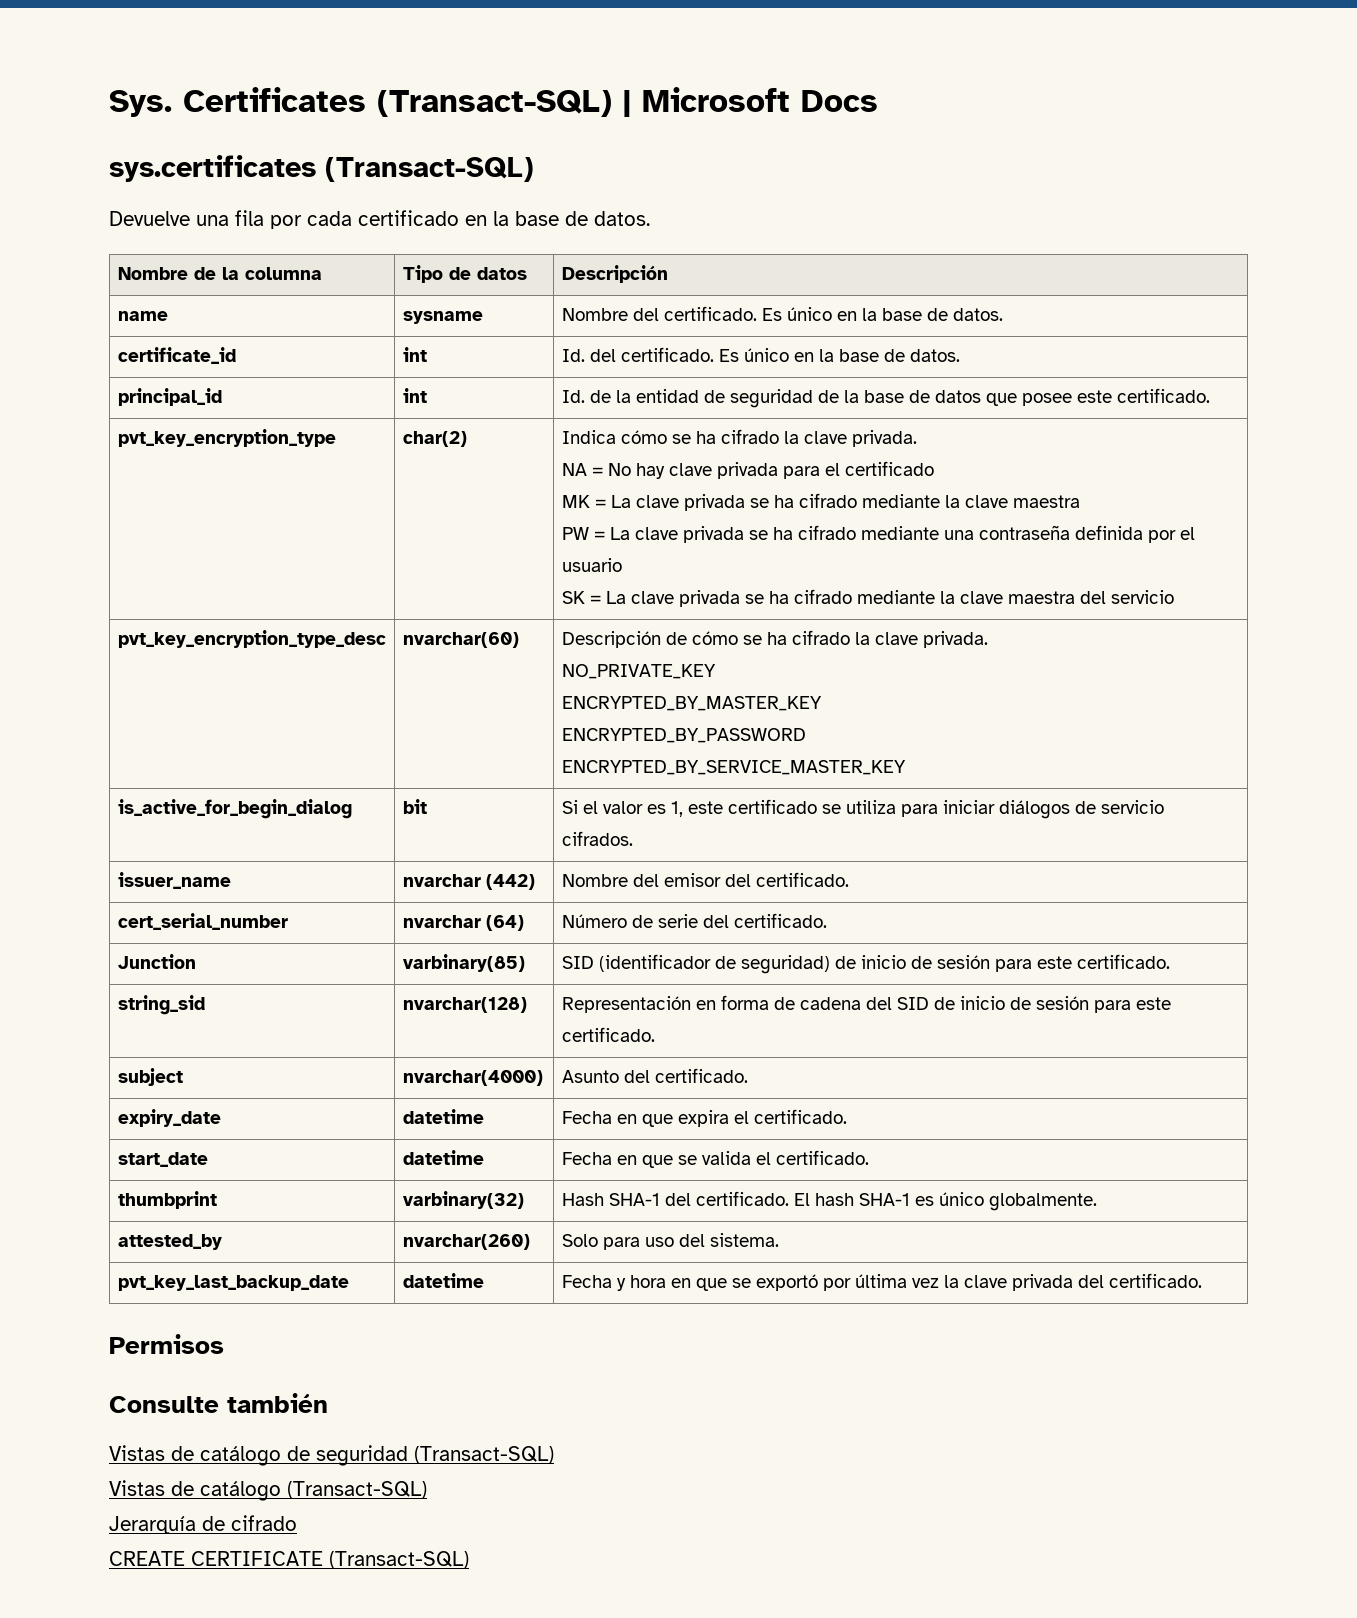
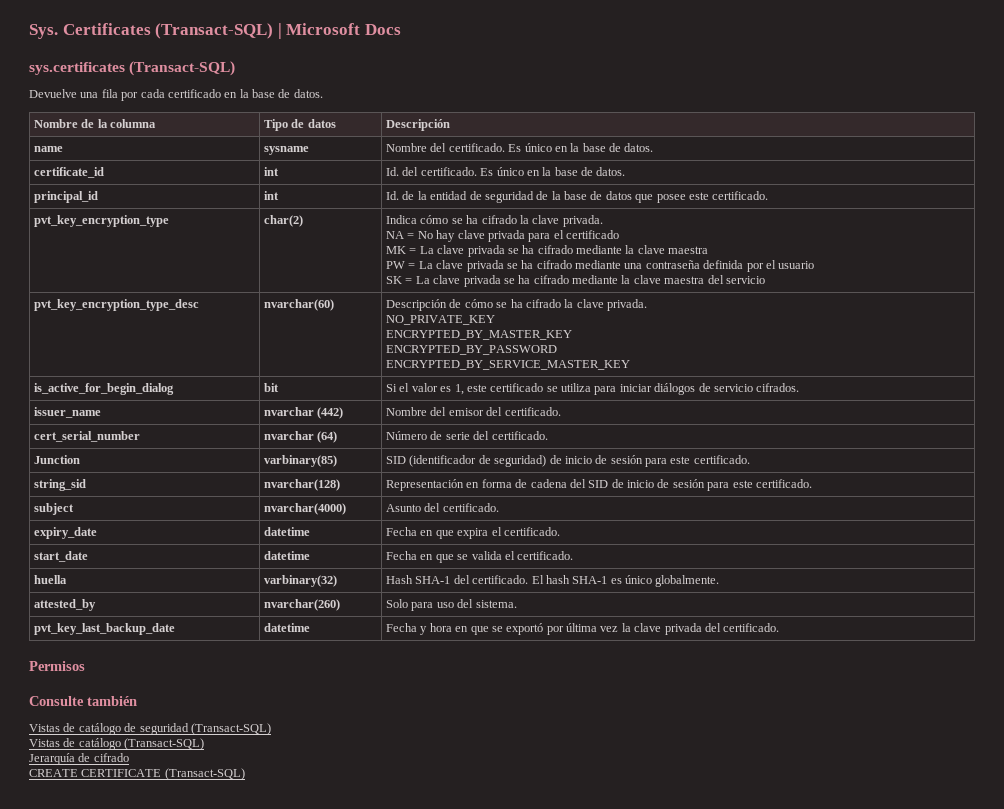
[117,1191,217,1209] thumbprint -> [34,575,68,584] huella

